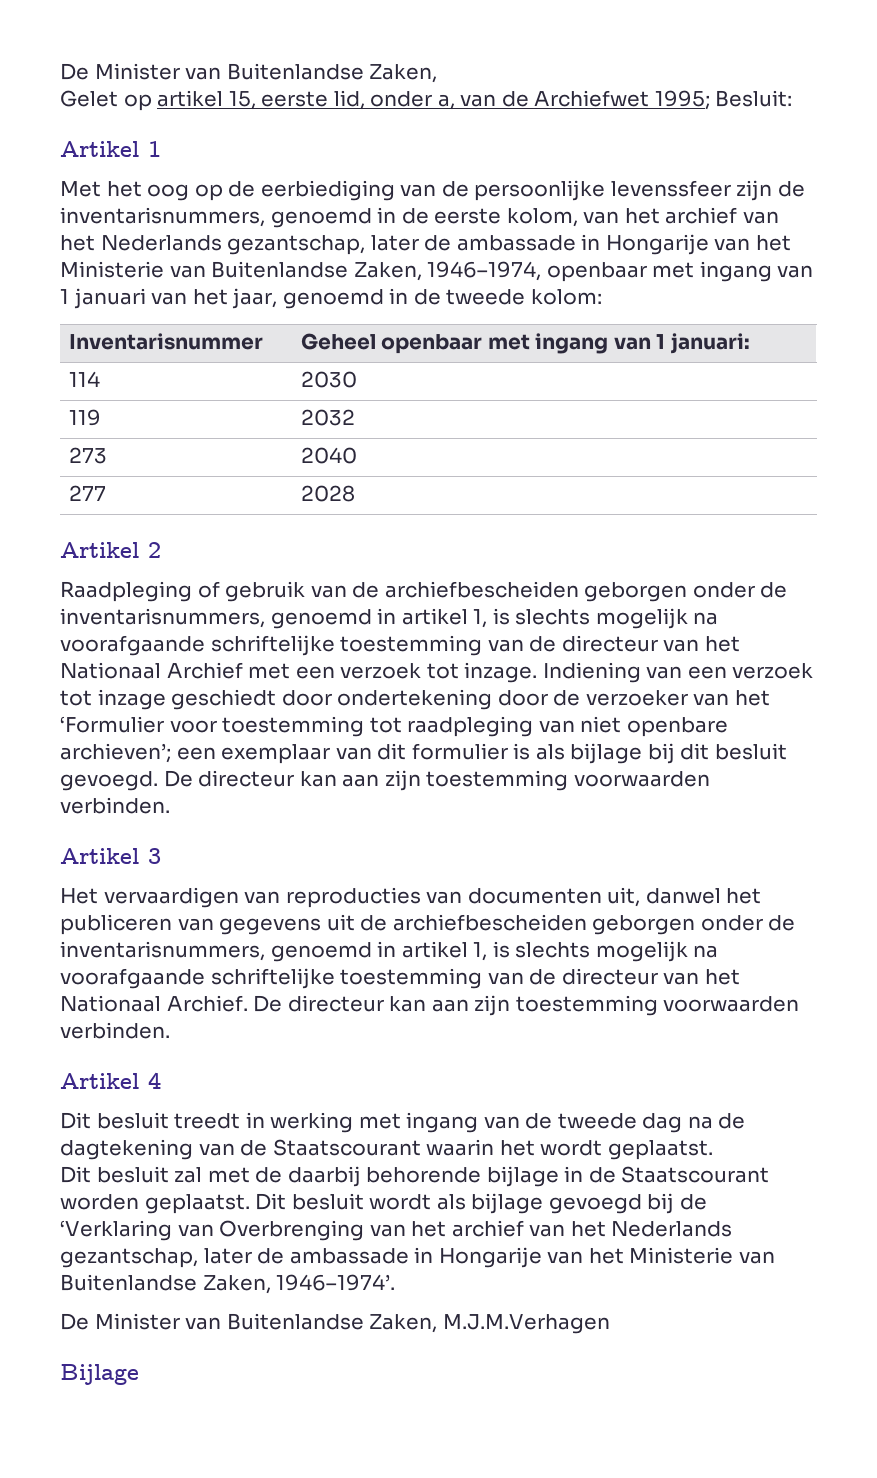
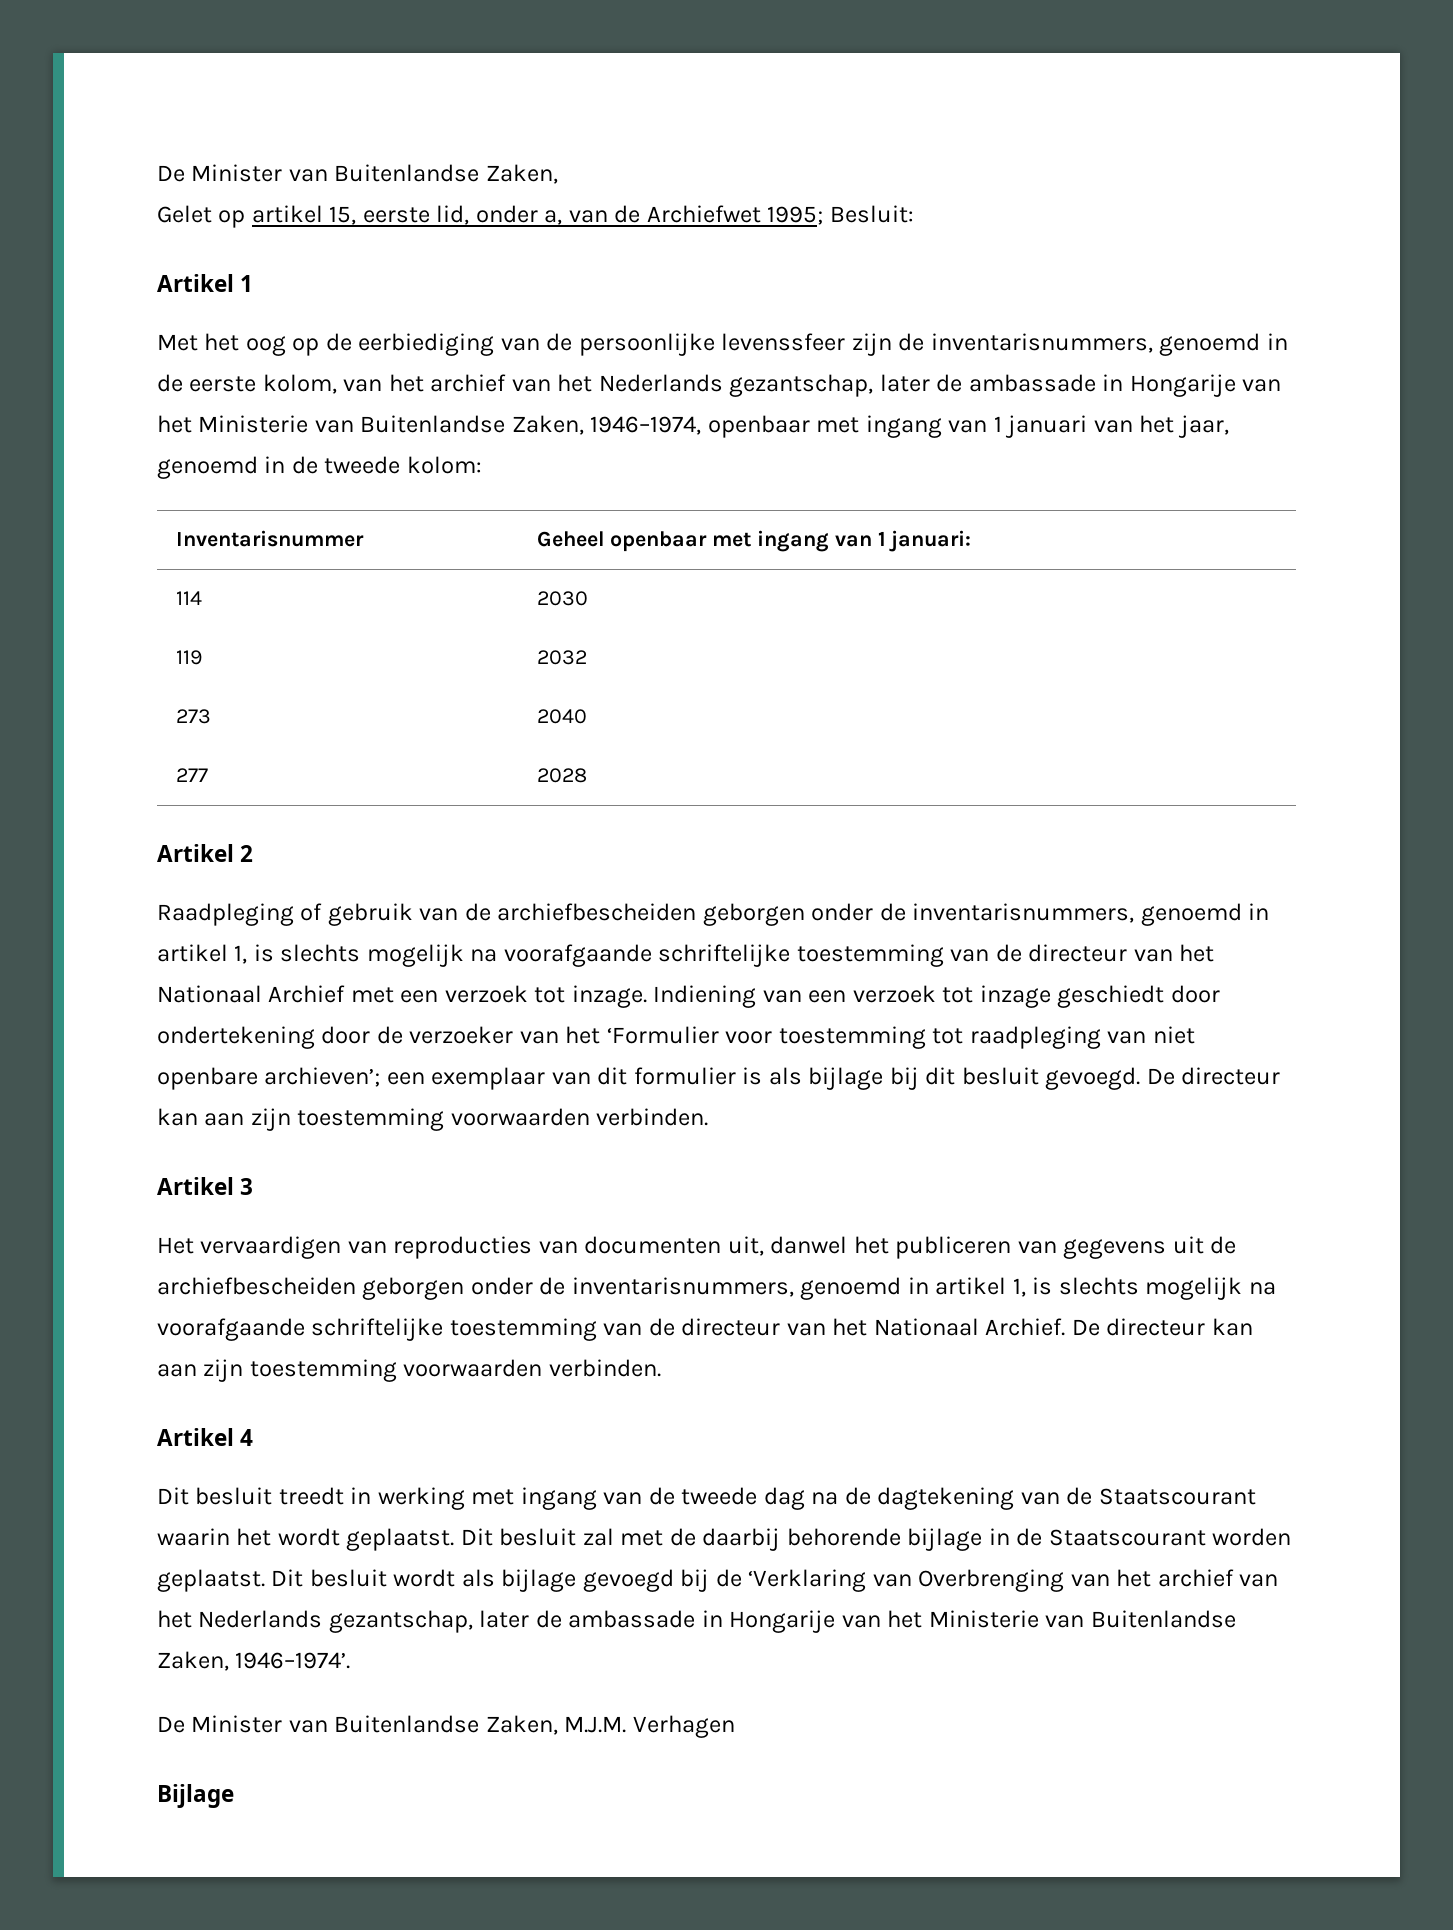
(713, 1150) // -> (455, 1539) none
[442,1314,610,1334] M.J.M.Verhagen -> [564,1715,735,1738] M.J.M. Verhagen

